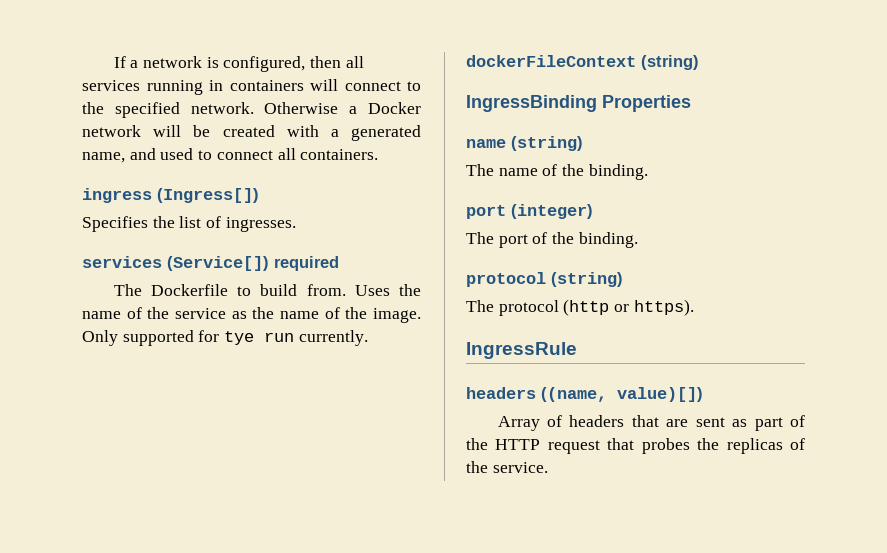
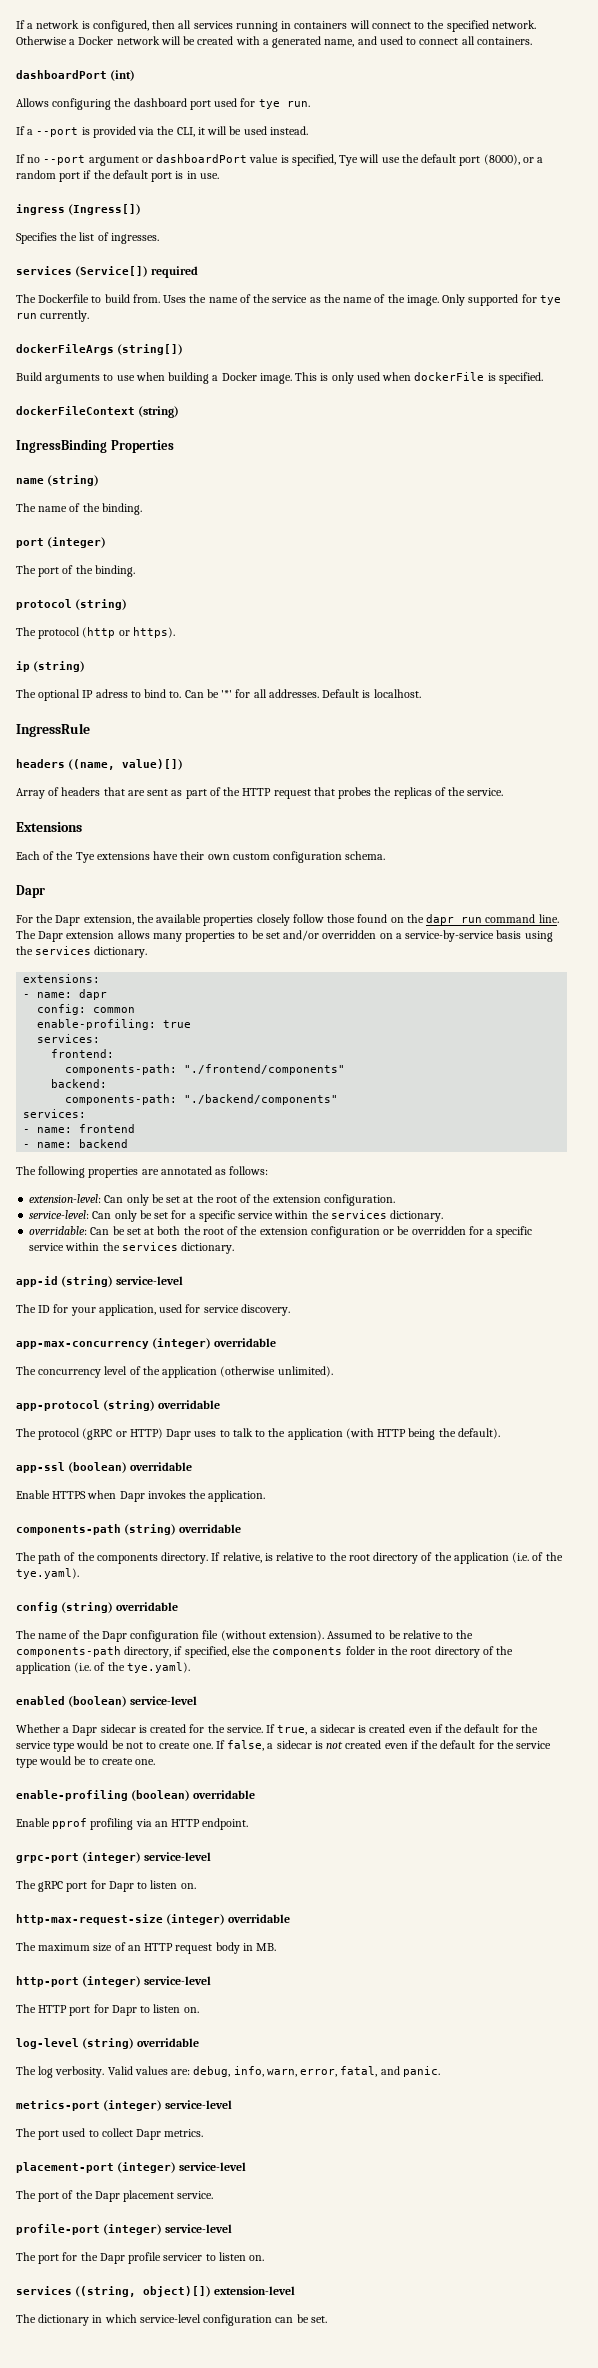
(379, 154) none -> [16,70,136,81] [16,98,310,110] [16,126,308,138] [16,154,544,166] [16,170,219,182] // dashboardPort (int) // Allows configuring the dashboard port used for tye run. // If a --port is provided via the CLI, it will be used instead. // If no --port argument or dashboardPort value is specified, Tye will use the default port (8000), or a random port if the default port is in use.
(368, 338) none -> [16,344,184,355] [16,372,543,384] // dockerFileArgs (string[]) // Build arguments to use when building a Docker image. This is only used when dockerFile is specified.
(694, 307) none -> [16,661,86,672] [16,689,421,701] // ip (string) // The optional IP adress to bind to. Can be '*' for all addresses. Default is localhost.
(548, 467) none -> [16,822,82,832] [16,851,386,863] [16,885,45,898] [16,914,559,926] [16,930,553,942] [16,946,148,958] [23,974,101,983] [23,989,108,1000] [37,1004,136,1015] [37,1019,192,1030] [37,1034,101,1043] [51,1049,115,1058] [65,1064,346,1075] [51,1079,108,1088] [65,1094,339,1105] [23,1109,87,1118] [23,1124,136,1133] [23,1139,129,1148] [16,1166,269,1178] [29,1194,395,1206] [29,1210,444,1222] [29,1226,533,1238] [29,1242,235,1254] [16,1276,184,1287] [16,1304,290,1316] [16,1338,277,1349] [16,1366,333,1378] [16,1400,221,1411] [16,1428,500,1440] [16,1462,193,1473] [16,1490,266,1502] [16,1524,242,1535] [16,1552,563,1564] [16,1568,79,1579] [16,1602,179,1613] [16,1630,474,1642] [16,1646,514,1658] [16,1662,190,1674] [16,1696,198,1707] [16,1724,538,1736] [16,1740,552,1752] [16,1756,156,1768] [16,1790,256,1801] [16,1818,249,1830] [16,1852,212,1863] [16,1880,196,1892] [16,1914,291,1925] [16,1942,277,1954] [16,1976,212,1987] [16,2004,199,2016] [16,2038,200,2049] [16,2066,440,2078] [16,2100,233,2111] [16,2128,204,2140] [16,2162,247,2173] [16,2190,214,2202] [16,2224,233,2235] [16,2252,265,2264] [16,2286,296,2297] [16,2314,327,2326] // Extensions // Each of the Tye extensions have their own custom configuration schema. // Dapr // For the Dapr extension, the available properties closely follow those found on the dapr run command line. The Dapr extension allows many properties to be set and/or overridden on a service-by-service basis using the services dictionary. // extensions: // - name: dapr // config: common // enable-profiling: true // services: // frontend: // components-path: "./frontend/components" // backend: // components-path: "./backend/components" // services: // - name: frontend // - name: backend // The following properties are annotated as follows: // extension-level: Can only be set at the root of the extension configuration. // service-level: Can only be set for a specific service within the services dictionary. // overridable: Can be set at both the root of the extension configuration or be overridden for a specific service within the services dictionary. // app-id (string) service-level // The ID for your application, used for service discovery. // app-max-concurrency (integer) overridable // The concurrency level of the application (otherwise unlimited). // app-protocol (string) overridable // The protocol (gRPC or HTTP) Dapr uses to talk to the application (with HTTP being the default). // app-ssl (boolean) overridable // Enable HTTPS when Dapr invokes the application. // components-path (string) overridable // The path of the components directory. If relative, is relative to the root directory of the application (i.e. of the tye.yaml). // config (string) overridable // The name of the Dapr configuration file (without extension). Assumed to be relative to the components-path directory, if specified, else the components folder in the root directory of the application (i.e. of the tye.yaml). // enabled (boolean) service-level // Whether a Dapr sidecar is created for the service. If true, a sidecar is created even if the default for the service type would be not to create one. If false, a sidecar is not created even if the default for the service type would be to create one. // enable-profiling (boolean) overridable // Enable pprof profiling via an HTTP endpoint. // grpc-port (integer) service-level // The gRPC port for Dapr to listen on. // http-max-request-size (integer) overridable // The maximum size of an HTTP request body in MB. // http-port (integer) service-level // The HTTP port for Dapr to listen on. // log-level (string) overridable // The log verbosity. Valid values are: debug, info, warn, error, fatal, and panic. // metrics-port (integer) service-level // The port used to collect Dapr metrics. // placement-port (integer) service-level // The port of the Dapr placement service. // profile-port (integer) service-level // The port for the Dapr profile servicer to listen on. // services ((string, object)[]) extension-level // The dictionary in which service-level configuration can be set.

